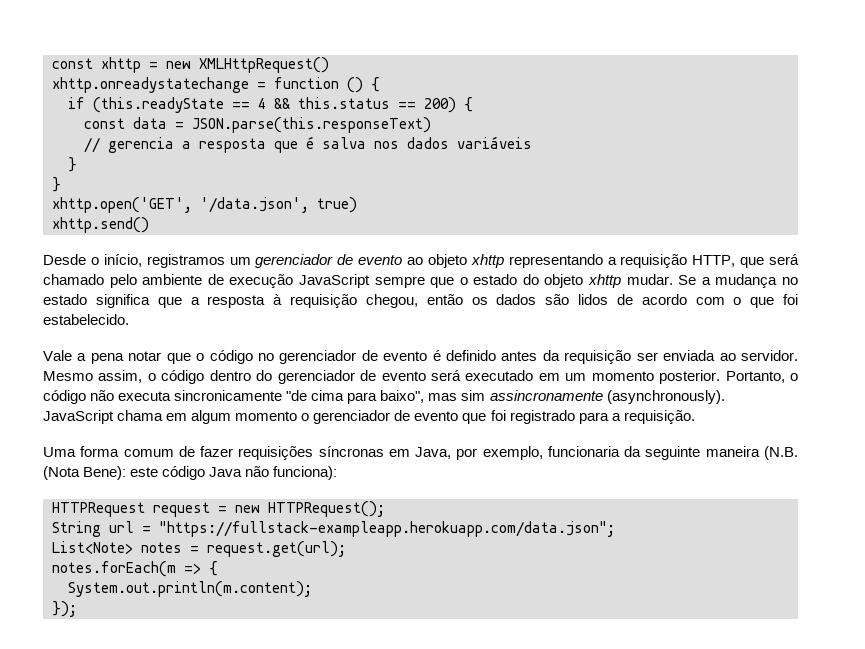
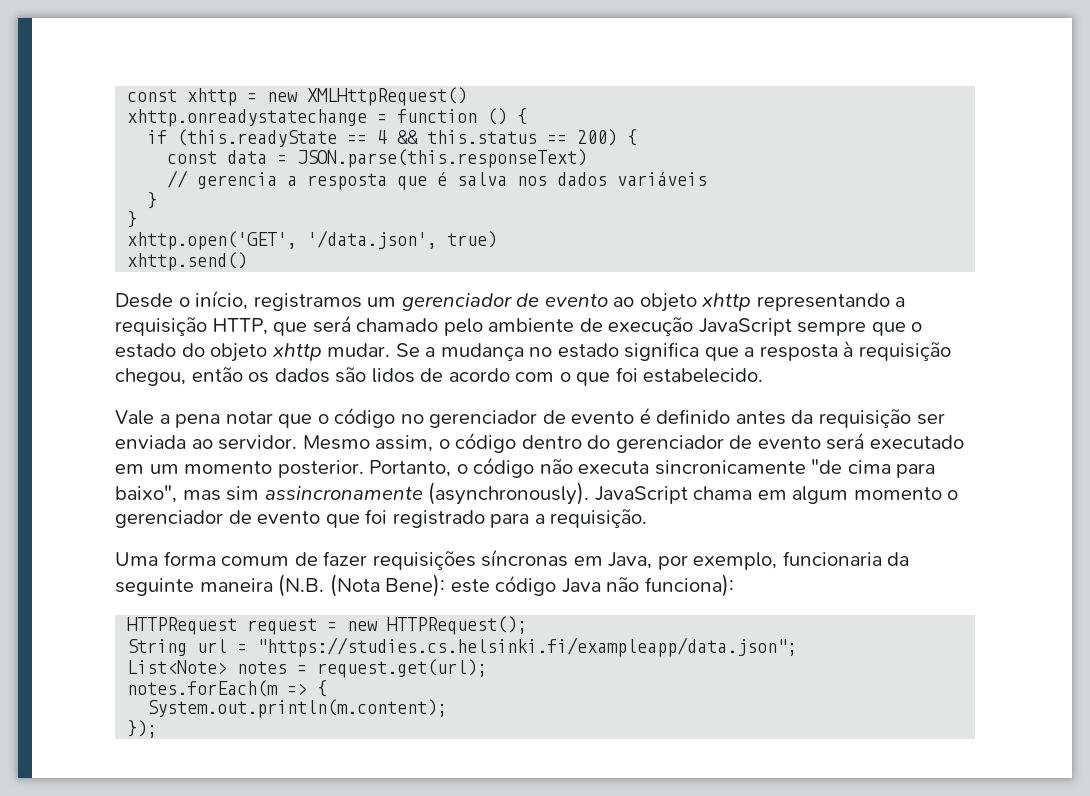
[159,521,615,537] "https://fullstack-exampleapp.herokuapp.com/data.json"; -> [257,637,798,657] "https://studies.cs.helsinki.fi/exampleapp/data.json";

